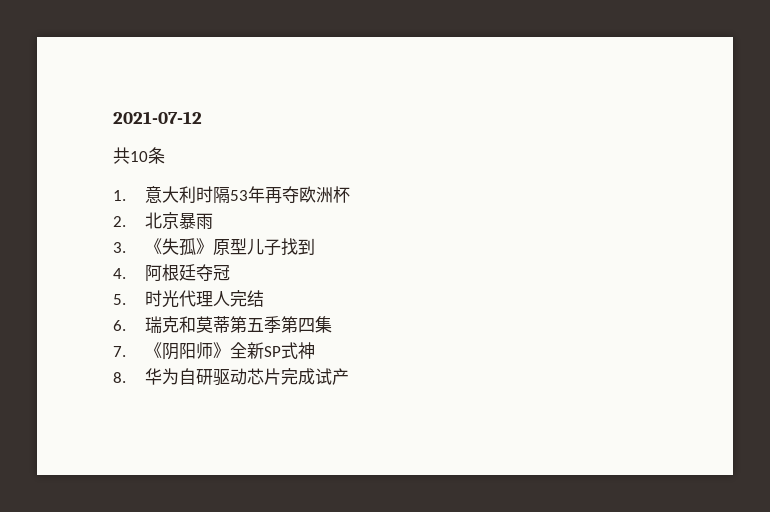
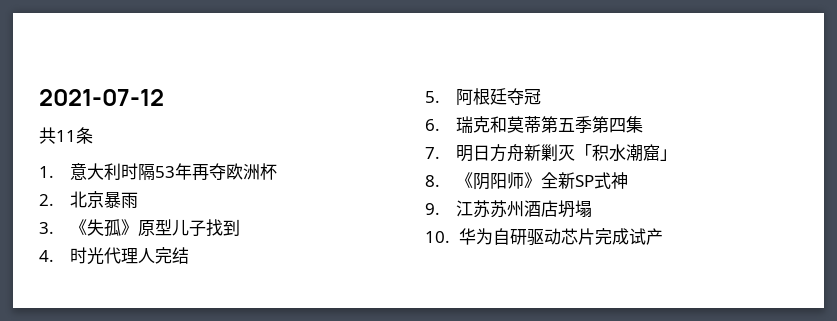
[130,151,148,162] 10 -> [56,130,76,142] 11
[145,264,231,282] [113,294,126,305] 阿根廷夺冠 // 5. -> (54, 256) none
(265, 298) none -> [425,88,541,106] // 5.阿根廷夺冠
(126, 351) none -> [455,144,677,162] [425,175,440,187] 明日方舟新剿灭「积水潮窟」 // 8.
[113,372,126,383] 8. -> [425,200,592,218] [425,231,450,243] 9.江苏苏州酒店坍塌 // 10.

